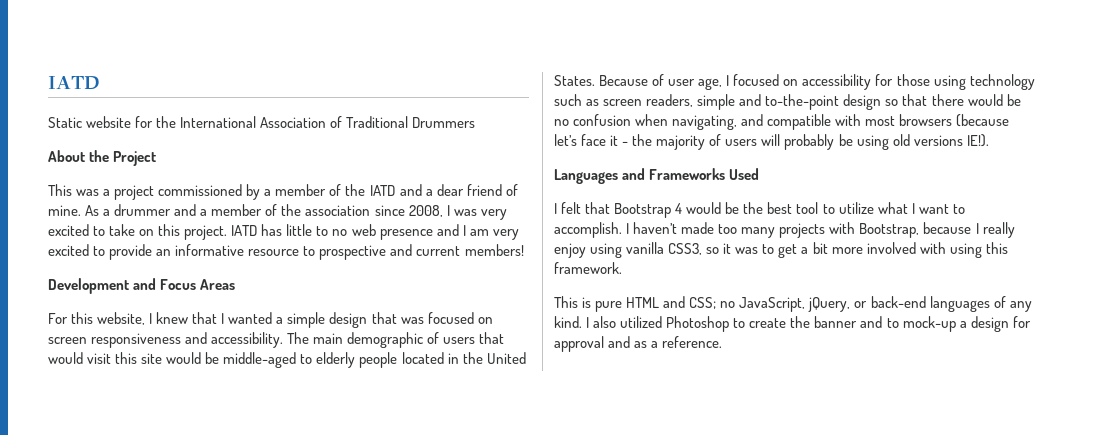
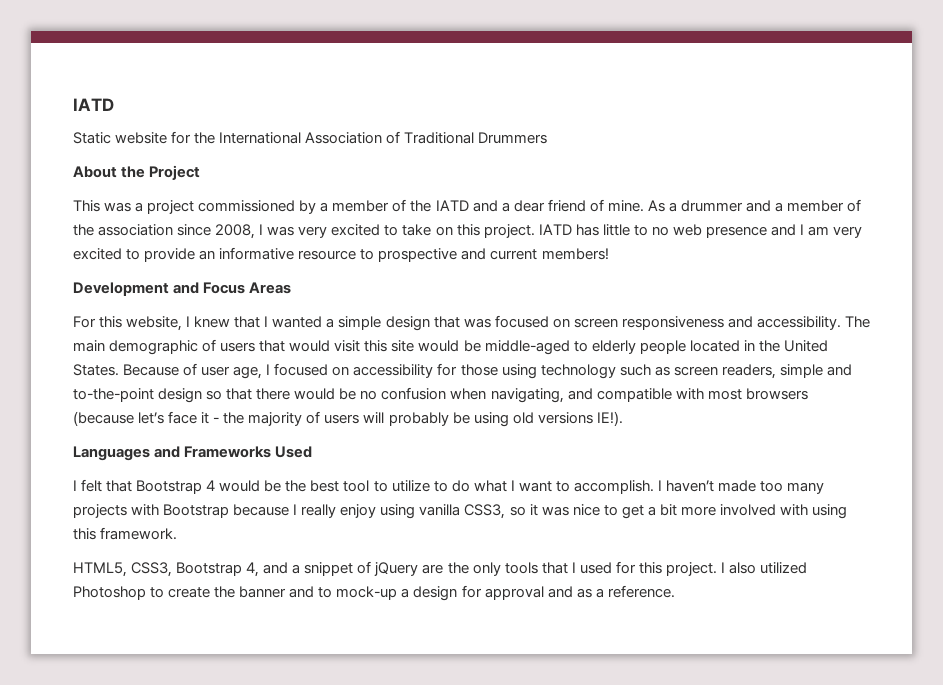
(874, 208) none -> [433,480,470,492] to do
[859,223,920,238] Bootstrap, -> [163,504,230,518] Bootstrap
(759, 250) none -> [572,504,600,516] nice
[554,296,1032,312] [554,316,582,328] This is pure HTML and CSS; no JavaScript, jQuery, or back-end languages of any kind. -> [73,561,717,577] HTML5, CSS3, Bootstrap 4, and a snippet of jQuery are the only tools that I used for this project.

